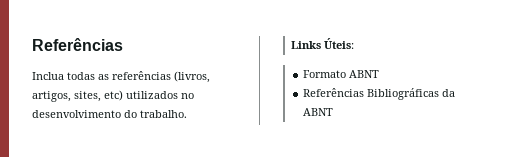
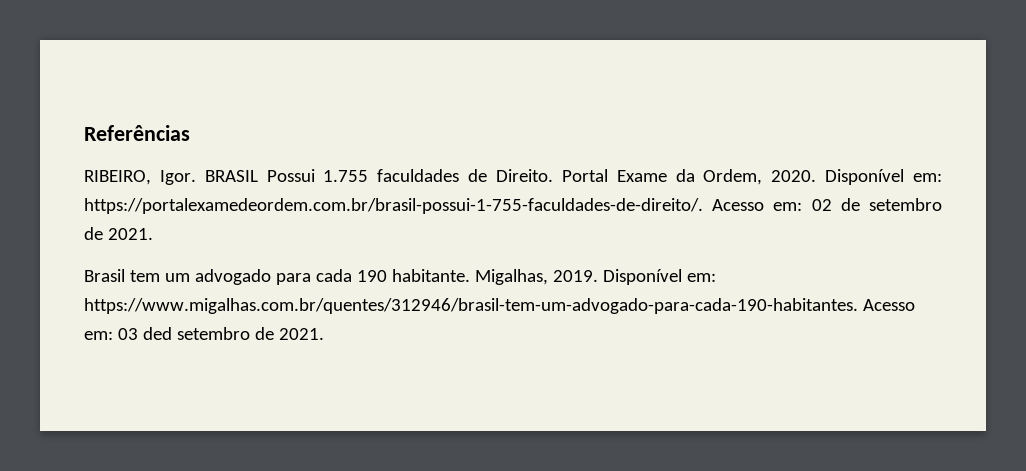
[32,71,210,83] [32,90,194,102] [32,110,187,118] [290,38,354,49] [302,70,379,78] [302,88,455,100] [302,108,333,116] Inclua todas as referências (livros, artigos, sites, etc) utilizados no desenvolvimento do trabalho. // Links Úteis: // Formato ABNT // Referências Bibliográficas da ABNT -> [84,169,943,185] [84,198,943,214] [84,227,153,240] [84,269,716,285] [84,298,915,314] [84,327,324,340] RIBEIRO, Igor. BRASIL Possui 1.755 faculdades de Direito. Portal Exame da Ordem, 2020. Disponível em: https://portalexamedeordem.com.br/brasil-possui-1-755-faculdades-de-direito/. Acesso em: 02 de setembro de 2021. // Brasil tem um advogado para cada 190 habitante. Migalhas, 2019. Disponível em: https://www.migalhas.com.br/quentes/312946/brasil-tem-um-advogado-para-cada-190-habitantes. Acesso em: 03 ded setembro de 2021.

